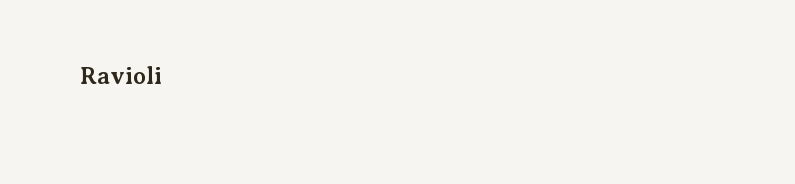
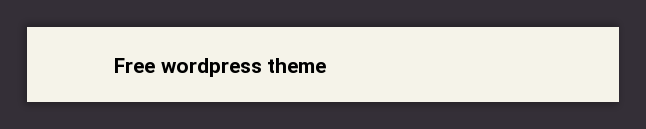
[80,66,162,84] Ravioli -> [114,58,327,77] Free wordpress theme

